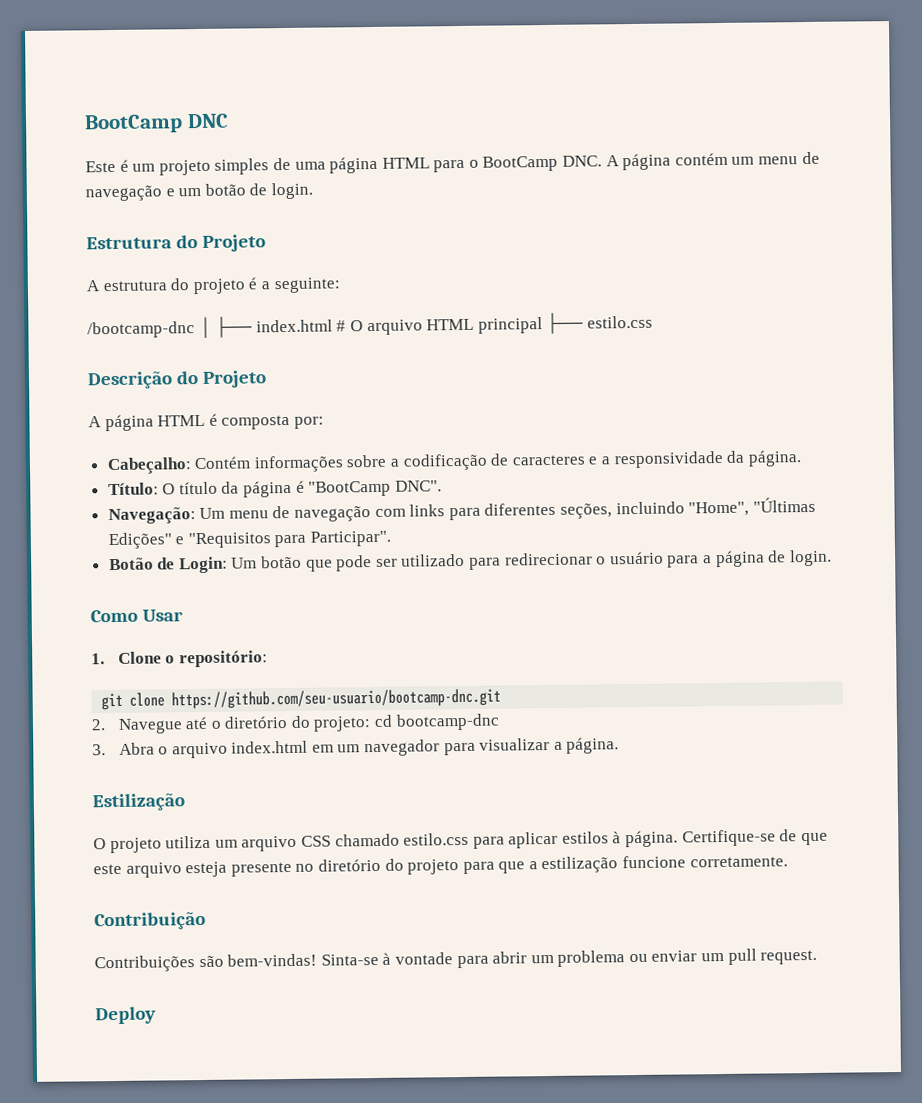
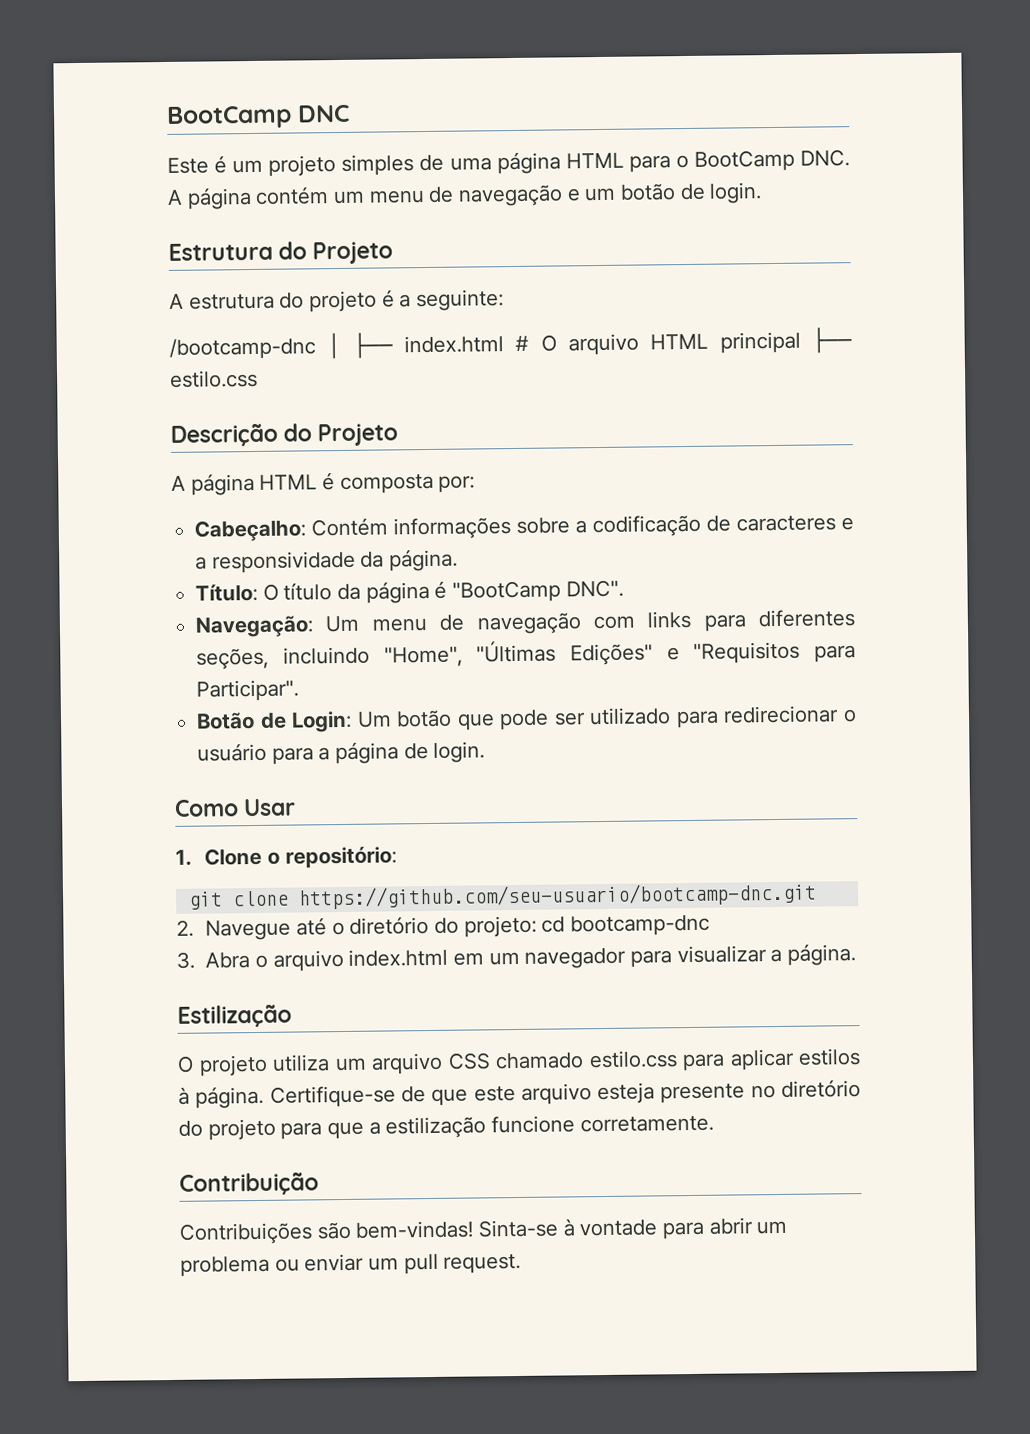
[95,1006,156,1025] // Deploy -> (522, 1263) none

